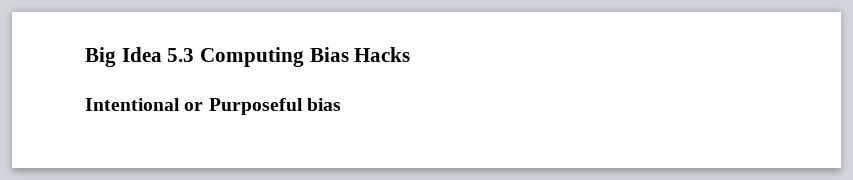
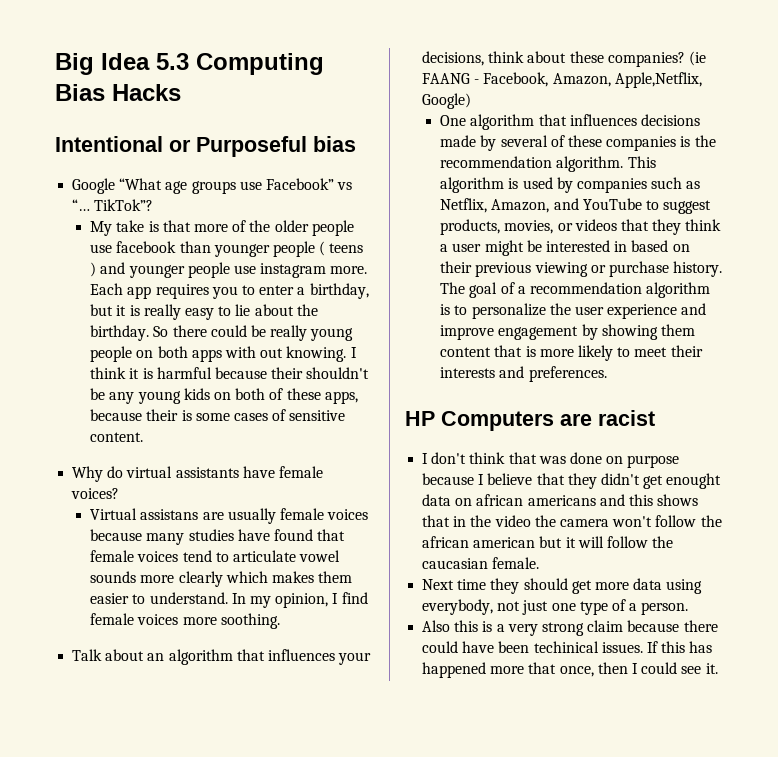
(341, 104) none -> [72,178,353,194] [72,199,154,211] [90,220,354,236] [90,241,364,257] [90,262,368,278] [90,283,369,299] [90,304,318,320] [90,325,354,341] [90,346,357,362] [90,367,370,379] [90,388,358,404] [90,409,346,421] [90,432,144,442] [72,466,323,482] [71,488,120,499] [90,508,369,524] [90,529,346,545] [90,550,341,562] [90,571,353,587] [90,592,368,608] [90,613,280,629] [72,649,372,665] [422,51,706,67] [422,72,702,88] [422,93,472,109] [440,114,701,130] [440,135,716,151] [440,156,656,172] [440,177,701,193] [440,198,712,214] [440,219,722,235] [440,240,690,256] [440,261,723,277] [440,282,711,298] [440,303,707,319] [440,324,696,340] [440,345,703,361] [440,366,607,382] [405,410,655,431] [422,452,680,468] [422,473,722,489] [422,494,699,506] [422,515,722,527] [422,536,674,548] [422,557,540,569] [422,578,703,594] [422,599,689,615] [422,620,718,636] [422,641,713,653] [422,662,718,678] // Google “What age groups use Facebook” vs “… TikTok”? // My take is that more of the older people use facebook than younger people ( teens ) and younger people use instagram more. Each app requires you to enter a birthday, but it is really easy to lie about the birthday. So there could be really young people on both apps with out knowing. I think it is harmful because their shouldn't be any young kids on both of these apps, because their is some cases of sensitive content. // Why do virtual assistants have female voices? // Virtual assistans are usually female voices because many studies have found that female voices tend to articulate vowel sounds more clearly which makes them easier to understand. In my opinion, I find female voices more soothing. // Talk about an algorithm that influences your decisions, think about these companies? (ie FAANG - Facebook, Amazon, Apple,Netflix, Google) // One algorithm that influences decisions made by several of these companies is the recommendation algorithm. This algorithm is used by companies such as Netflix, Amazon, and YouTube to suggest products, movies, or videos that they think a user might be interested in based on their previous viewing or purchase history. The goal of a recommendation algorithm is to personalize the user experience and improve engagement by showing them content that is more likely to meet their interests and preferences. // HP Computers are racist // I don't think that was done on purpose because I believe that they didn't get enought data on african americans and this shows that in the video the camera won't follow the african american but it will follow the caucasian female. // Next time they should get more data using everybody, not just one type of a person. // Also this is a very strong claim because there could have been techinical issues. If this has happened more that once, then I could see it.

